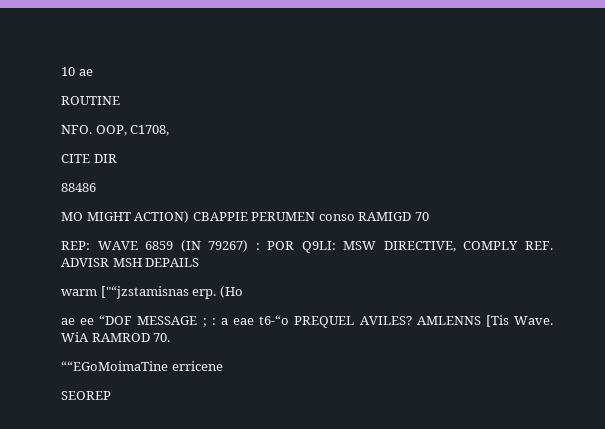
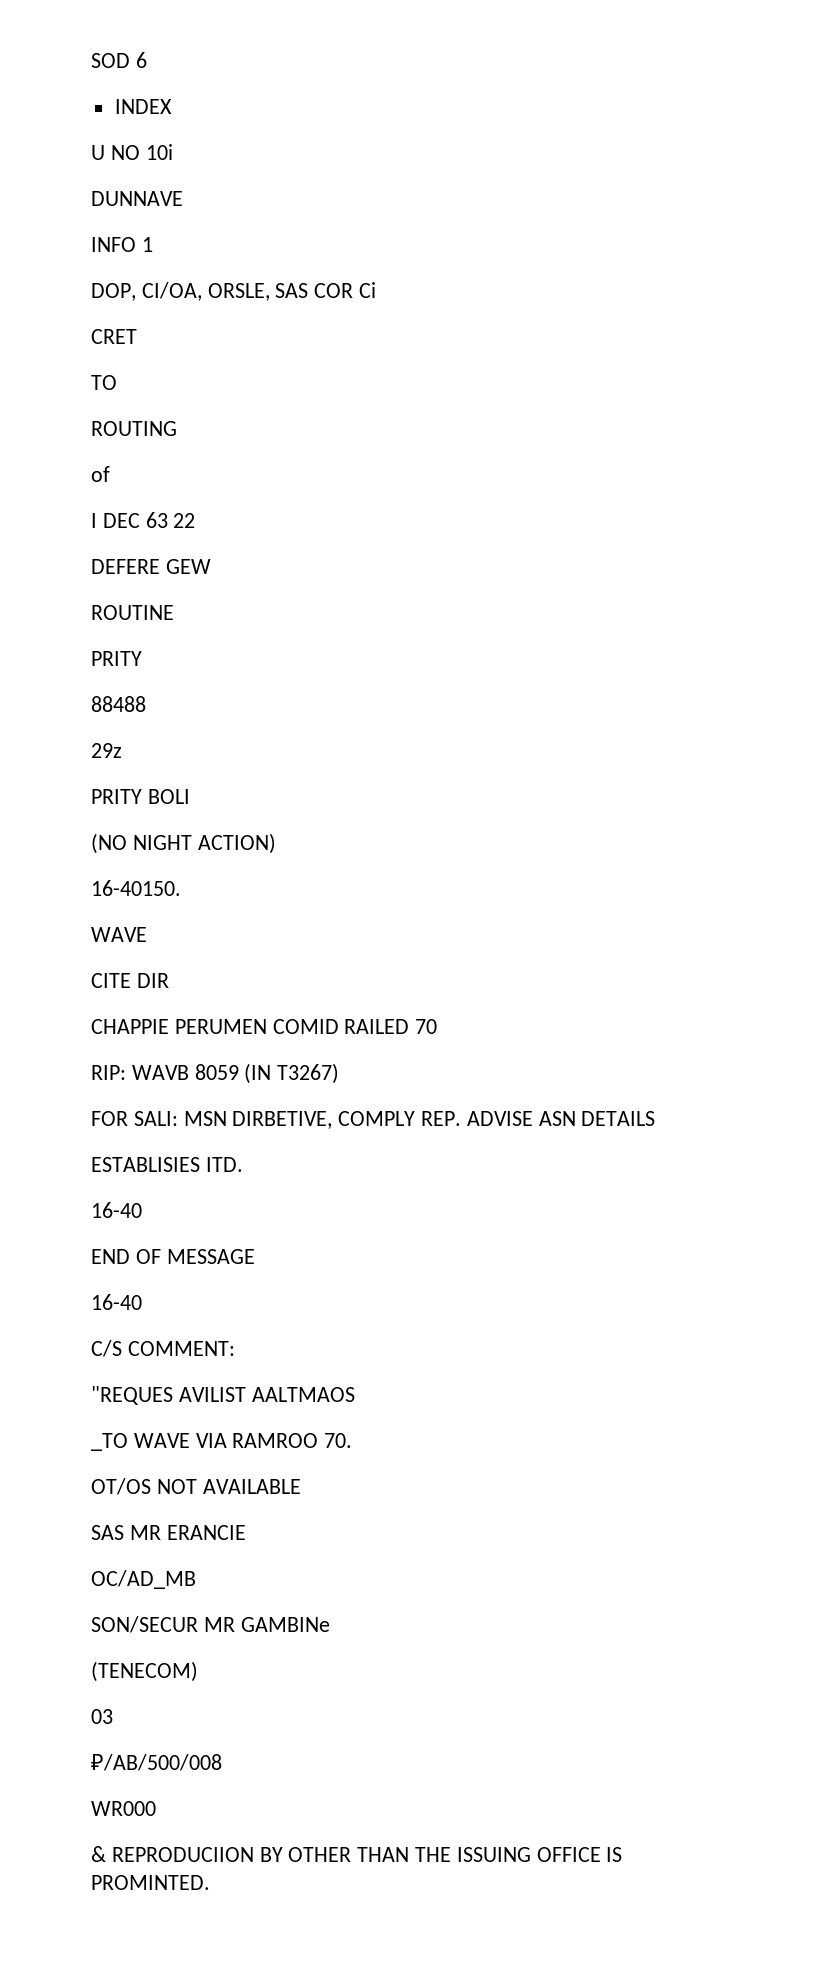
[61,67,93,76] [61,96,120,105] [61,125,170,136] [61,154,117,163] [61,183,96,192] [61,211,429,223] [61,240,553,253] [61,258,200,267] [61,286,243,299] [61,315,553,328] [61,332,171,342] [61,361,223,371] [61,391,111,400] 10 ae // ROUTINE // NFO. OOP, C1708, // CITE DIR // 88486 // MO MIGHT ACTION) CBAPPIE PERUMEN conso RAMIGD 70 // REP: WAVE 6859 (IN 79267) : POR Q9LI: MSW DIRECTIVE, COMPLY REF. ADVISR MSH DEPAILS // warm ["“jzstamisnas erp. (Ho // ae ee “DOF MESSAGE ; : a eae t6-“o PREQUEL AVILES? AMLENNS [Tis Wave. WiA RAMROD 70. // ““EGoMoimaTine erricene // SEOREP -> [91,52,147,68] [114,99,172,114] [91,144,173,160] [91,191,183,206] [91,237,153,252] [91,282,377,301] [91,329,137,344] [91,375,117,390] [91,421,177,436] [91,466,110,482] [91,512,196,528] [91,559,211,574] [91,605,174,620] [91,651,142,666] [91,696,146,712] [91,743,122,758] [91,789,190,804] [91,833,276,854] [91,880,181,896] [91,927,147,942] [91,973,169,988] [91,1019,438,1034] [91,1063,340,1084] [91,1111,656,1129] [91,1157,243,1172] [91,1202,142,1218] [91,1249,255,1264] [91,1294,142,1310] [91,1340,235,1357] [91,1386,355,1405] [91,1433,353,1451] [91,1478,301,1495] [91,1525,246,1540] [91,1570,196,1589] [91,1616,330,1633] [91,1661,198,1682] [91,1709,113,1724] [91,1754,222,1771] [91,1801,156,1816] [91,1846,623,1862] [91,1875,210,1890] SOD 6 // INDEX // U NO 10i // DUNNAVE // INFO 1 // DOP, CI/OA, ORSLE, SAS COR Ci // CRET // TO // ROUTING // of // I DEC 63 22 // DEFERE GEW // ROUTINE // PRITY // 88488 // 29z // PRITY BOLI // (NO NIGHT ACTION) // 16-40150. // WAVE // CITE DIR // CHAPPIE PERUMEN COMID RAILED 70 // RIP: WAVB 8059 (IN T3267) // FOR SALI: MSN DIRBETIVE, COMPLY REP. ADVISE ASN DETAILS // ESTABLISIES ITD. // 16-40 // END OF MESSAGE // 16-40 // C/S COMMENT: // "REQUES AVILIST AALTMAOS // _TO WAVE VIA RAMROO 70. // OT/OS NOT AVAILABLE // SAS MR ERANCIE // OC/AD_MB // SON/SECUR MR GAMBINe // (TENECOM) // 03 // ₽/AB/500/008 // WR000 // & REPRODUCIION BY OTHER THAN THE ISSUING OFFICE IS PROMINTED.

